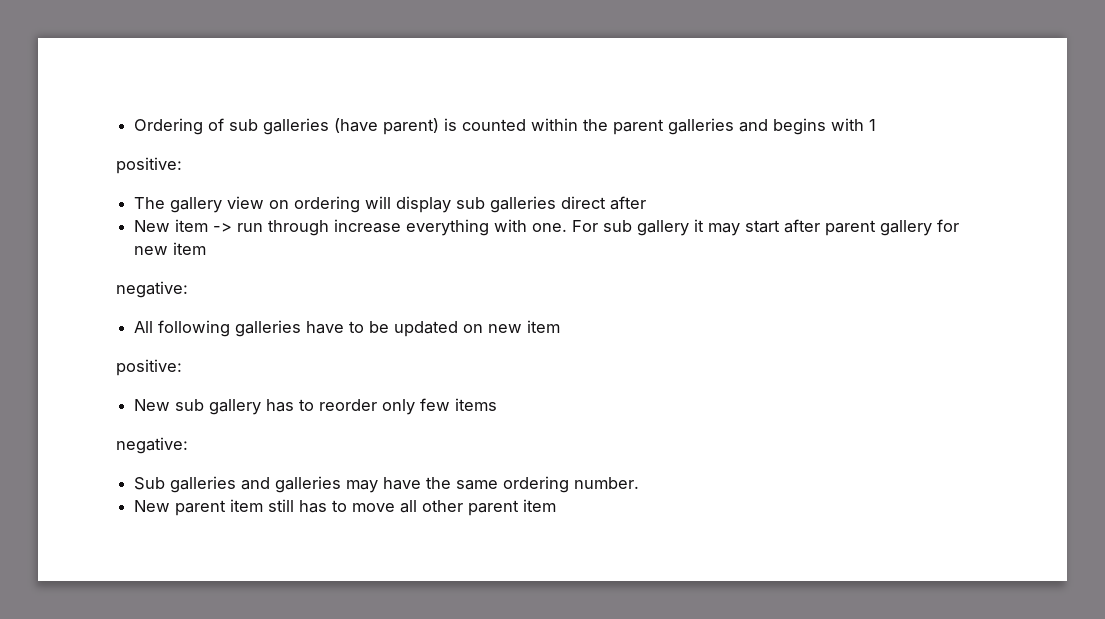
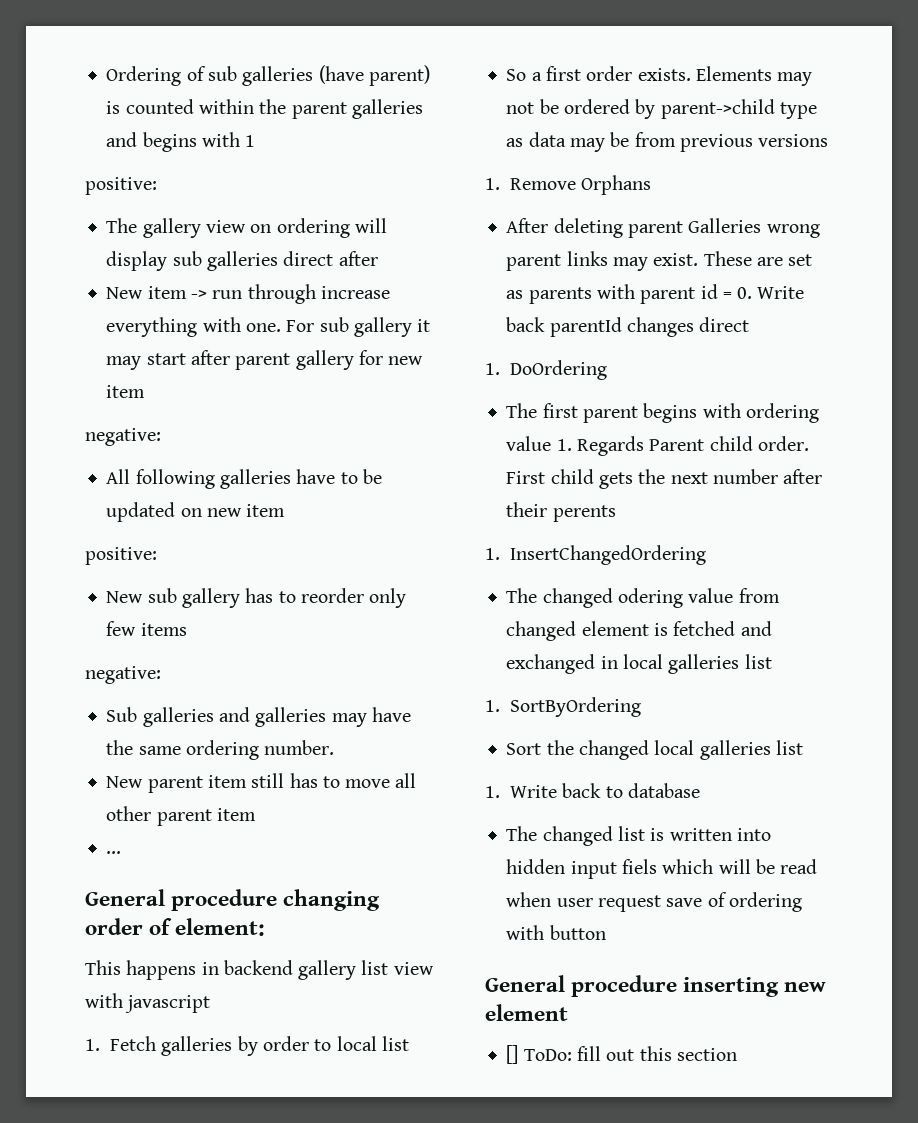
(557, 505) none -> [106,851,122,854] [85,889,381,911] [85,918,266,936] [85,960,434,980] [85,993,211,1013] [85,1036,409,1056] [506,66,813,86] [506,99,817,119] [506,132,829,152] [485,175,652,195] [506,218,820,238] [506,251,813,271] [506,284,805,304] [506,317,750,337] [485,360,608,380] [506,403,819,423] [506,436,809,456] [506,469,823,489] [506,502,616,522] [485,545,707,565] [506,588,780,608] [506,621,772,641] [506,654,772,674] [485,697,642,717] [506,740,803,760] [485,783,700,798] [506,826,771,846] [506,859,818,879] [506,892,802,912] [506,925,606,940] [485,975,827,997] [485,1004,568,1021] [506,1045,737,1064] // ... // General procedure changing order of element: // This happens in backend gallery list view with javascript // 1. Fetch galleries by order to local list // So a first order exists. Elements may not be ordered by parent->child type as data may be from previous versions // 1. Remove Orphans // After deleting parent Galleries wrong parent links may exist. These are set as parents with parent id = 0. Write back parentId changes direct // 1. DoOrdering // The first parent begins with ordering value 1. Regards Parent child order. First child gets the next number after their perents // 1. InsertChangedOrdering // The changed odering value from changed element is fetched and exchanged in local galleries list // 1. SortByOrdering // Sort the changed local galleries list // 1. Write back to database // The changed list is written into hidden input fiels which will be read when user request save of ordering with button // General procedure inserting new element // [] ToDo: fill out this section

